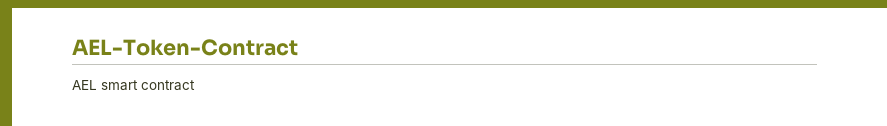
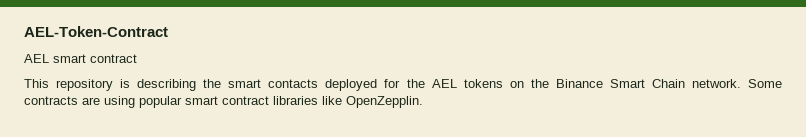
(195, 85) none -> [24,79,782,91] [24,96,423,108] // This repository is describing the smart contacts deployed for the AEL tokens on the Binance Smart Chain network. Some contracts are using popular smart contract libraries like OpenZepplin.

